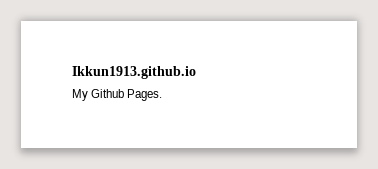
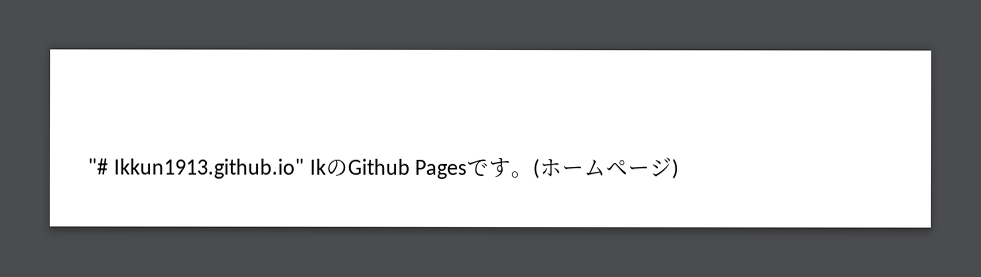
[72,66,196,79] [72,89,163,101] Ikkun1913.github.io // My Github Pages. -> [87,157,680,180] "# Ikkun1913.github.io" IkのGithub Pagesです。(ホームページ)

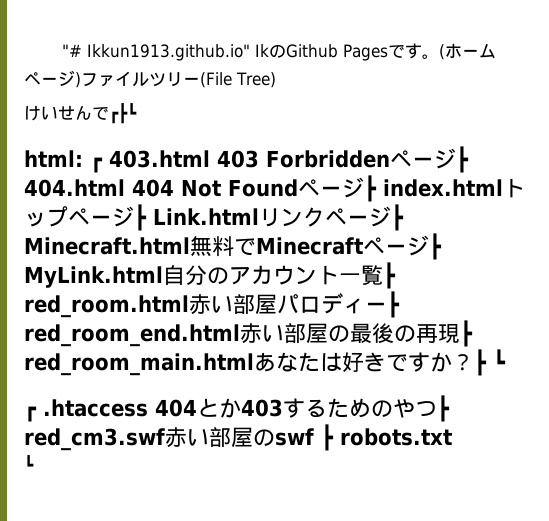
(680, 169) none -> [81,71,276,88] [24,103,137,124] [24,146,469,173] [24,175,525,202] [24,204,404,231] [24,233,442,260] [24,262,396,289] [24,291,400,318] [24,320,473,347] [24,349,506,376] [24,395,450,422] [24,424,453,451] [24,455,34,471] ファイルツリー(File Tree) // けいせんで┏┣┗ // html: ┏ 403.html 403 Forbriddenページ┣ 404.html 404 Not Foundページ┣ index.htmlトップページ┣ Link.htmlリンクページ┣ Minecraft.html無料でMinecraftページ┣ MyLink.html自分のアカウント一覧┣ red_room.html赤い部屋パロディー┣ red_room_end.html赤い部屋の最後の再現┣ red_room_main.htmlあなたは好きですか？┣ ┗ // ┏ .htaccess 404とか403するためのやつ┣ red_cm3.swf赤い部屋のswf ┣ robots.txt // ┗

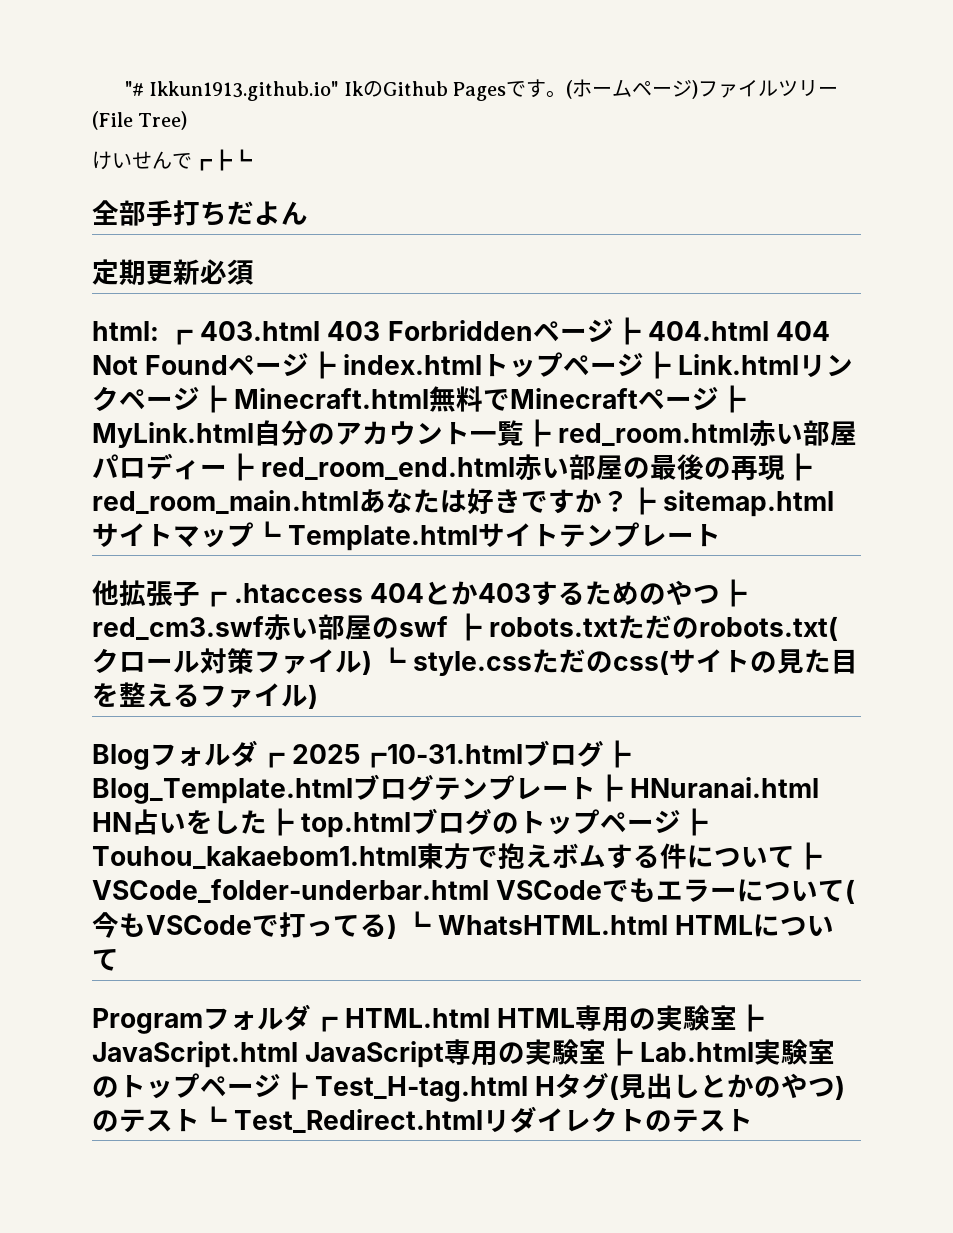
(137, 113) none -> [92,200,308,227] [92,259,254,286] // 全部手打ちだよん // 定期更新必須
[493,349,506,370] ┗ // -> [663,490,835,517] [92,521,722,551] [92,580,200,607] sitemap.htmlサイトマップ┗ Template.htmlサイトテンプレート // 他拡張子
[24,455,34,471] // ┗ -> [618,615,839,641] [92,647,859,677] [92,682,318,709] [92,740,632,770] [92,774,820,804] [92,808,709,838] [92,842,822,870] [92,878,856,904] [92,911,835,939] [92,949,119,971] [92,1004,765,1034] [92,1038,836,1068] [92,1072,846,1102] [92,1106,754,1133] ただのrobots.txt(クロール対策ファイル) ┗ style.cssただのcss(サイトの見た目を整えるファイル) // Blogフォルダ┏ 2025┏10-31.htmlブログ┣ Blog_Template.htmlブログテンプレート┣ HNuranai.html HN占いをした┣ top.htmlブログのトップページ┣ Touhou_kakaebom1.html東方で抱えボムする件について┣ VSCode_folder-underbar.html VSCodeでもエラーについて(今もVSCodeで打ってる) ┗ WhatsHTML.html HTMLについて // Programフォルダ┏ HTML.html HTML専用の実験室┣ JavaScript.html JavaScript専用の実験室┣ Lab.html実験室のトップページ┣ Test_H-tag.html Hタグ(見出しとかのやつ)のテスト┗ Test_Redirect.htmlリダイレクトのテスト

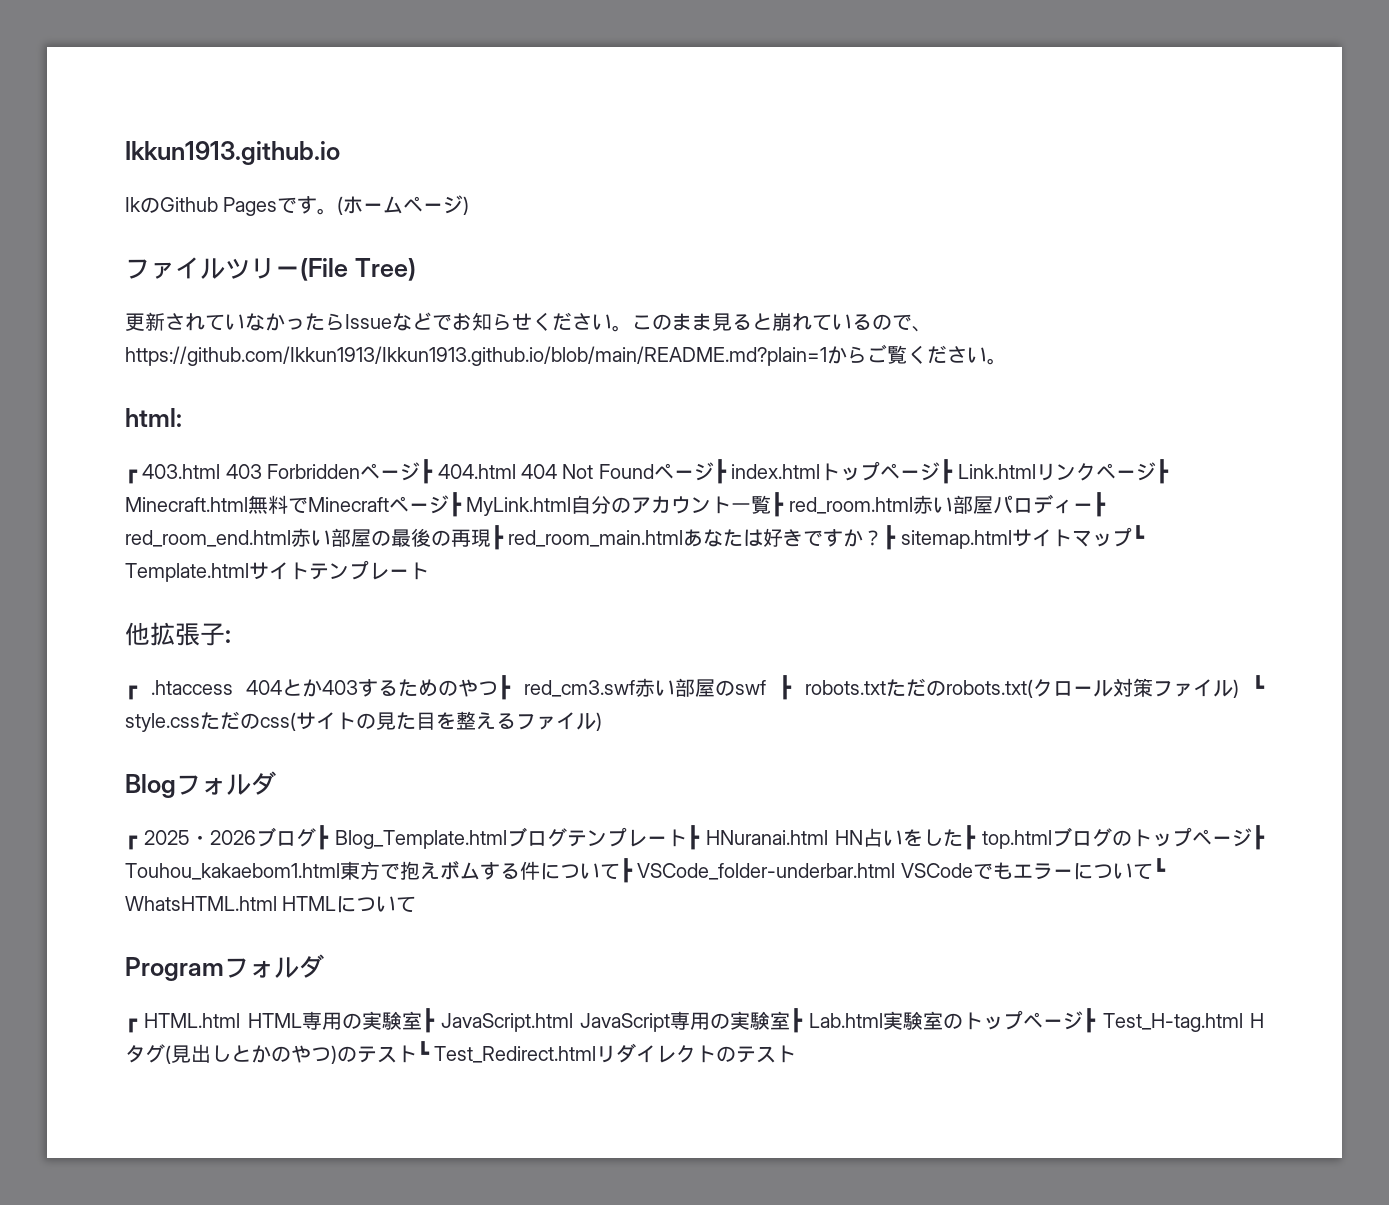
[124,81,339,101] "# Ikkun1913.github.io" -> [125,141,340,165] Ikkun1913.github.io //
(698, 89) none -> (470, 205) //
[92,149,252,171] [92,200,308,227] [92,259,254,286] けいせんで┏┣┗ // 全部手打ちだよん // 定期更新必須 -> [125,312,932,332] [125,344,1007,366] 更新されていなかったらIssueなどでお知らせください。このまま見ると崩れているので、https://github.com/Ikkun1913/Ikkun1913.github.io/blob/main/README.md?plain=1からご覧ください。
(159, 331) none -> (182, 417) //
(200, 594) none -> [225,630,231,643] : //
[258,744,524,768] ┏ 2025┏10-31.html -> [125,830,256,850] // ┏ 2025・2026
[845,879,856,904] [92,912,397,939] (今もVSCodeで打ってる) -> (1153, 871) none
(311, 1017) none -> (324, 966) //

